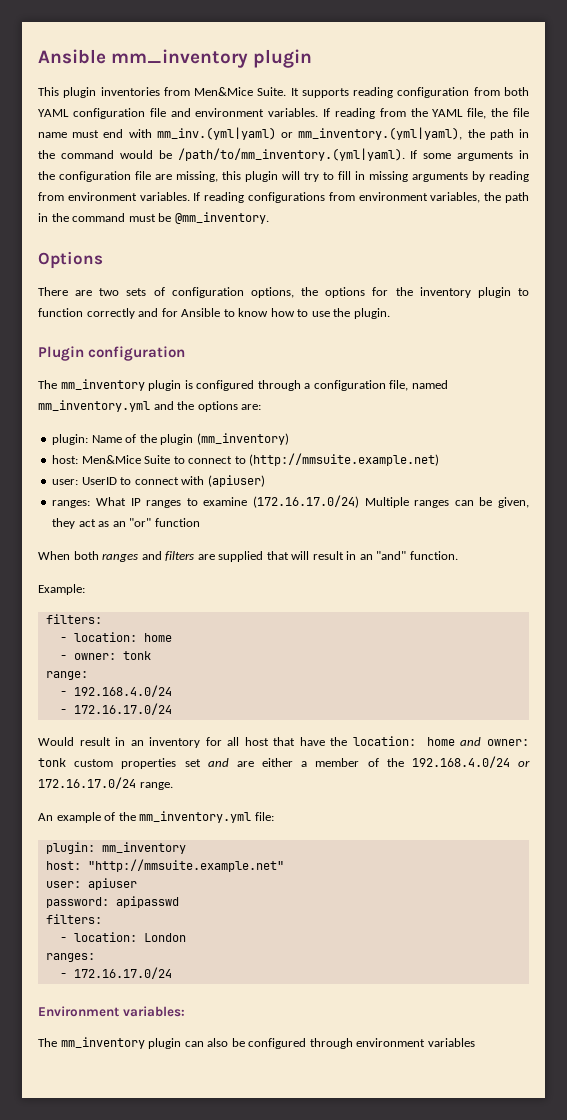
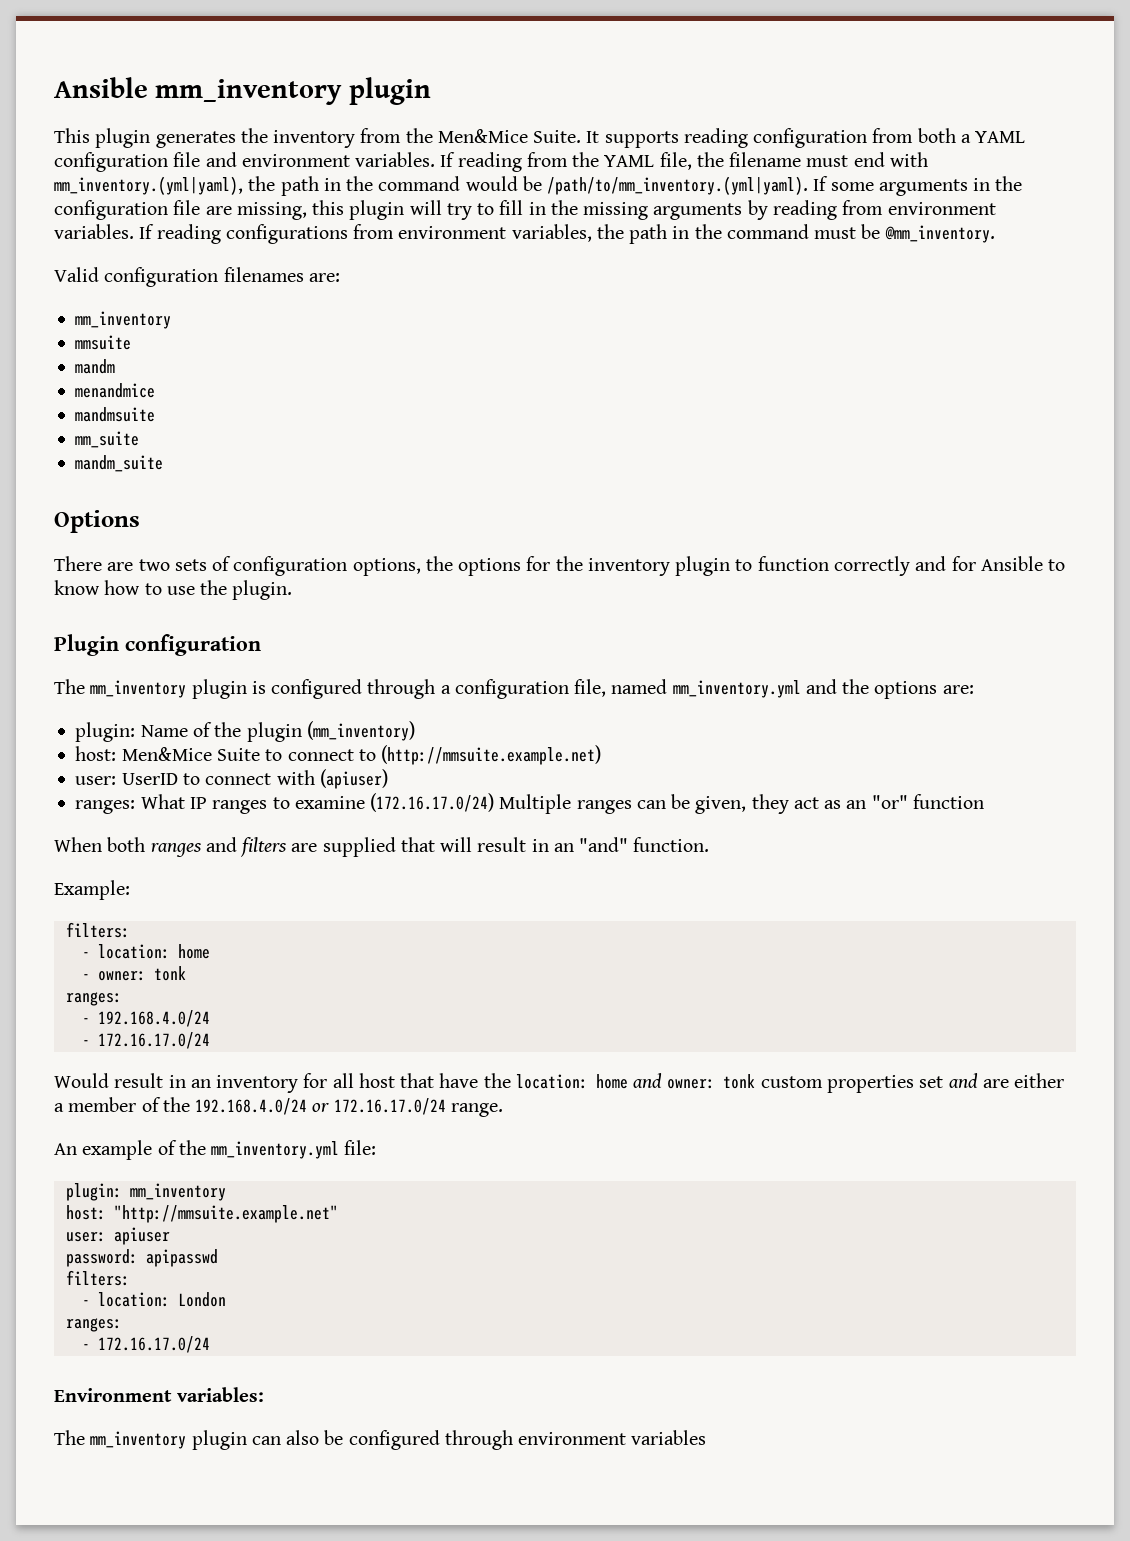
[100,87,190,96] inventories from -> [155,128,433,148] generates the inventory from the
(529, 91) none -> [960,134,971,143] a
[513,108,530,117] [38,132,67,138] file name -> [729,152,802,167] filename
[156,127,294,140] mm_inv.(yml|yaml) or -> (928, 159) none
(365, 175) none -> [550,200,578,215] the
(269, 218) none -> [54,267,340,287] [75,311,172,329] [75,335,132,350] [75,359,116,374] [75,383,156,398] [75,407,156,422] [75,431,140,448] [75,455,164,472] // Valid configuration filenames are: // mm_inventory // mmsuite // mandm // menandmice // mandmsuite // mm_suite // mandm_suite
[45,671,88,680] range: -> [65,992,122,1006] ranges:

